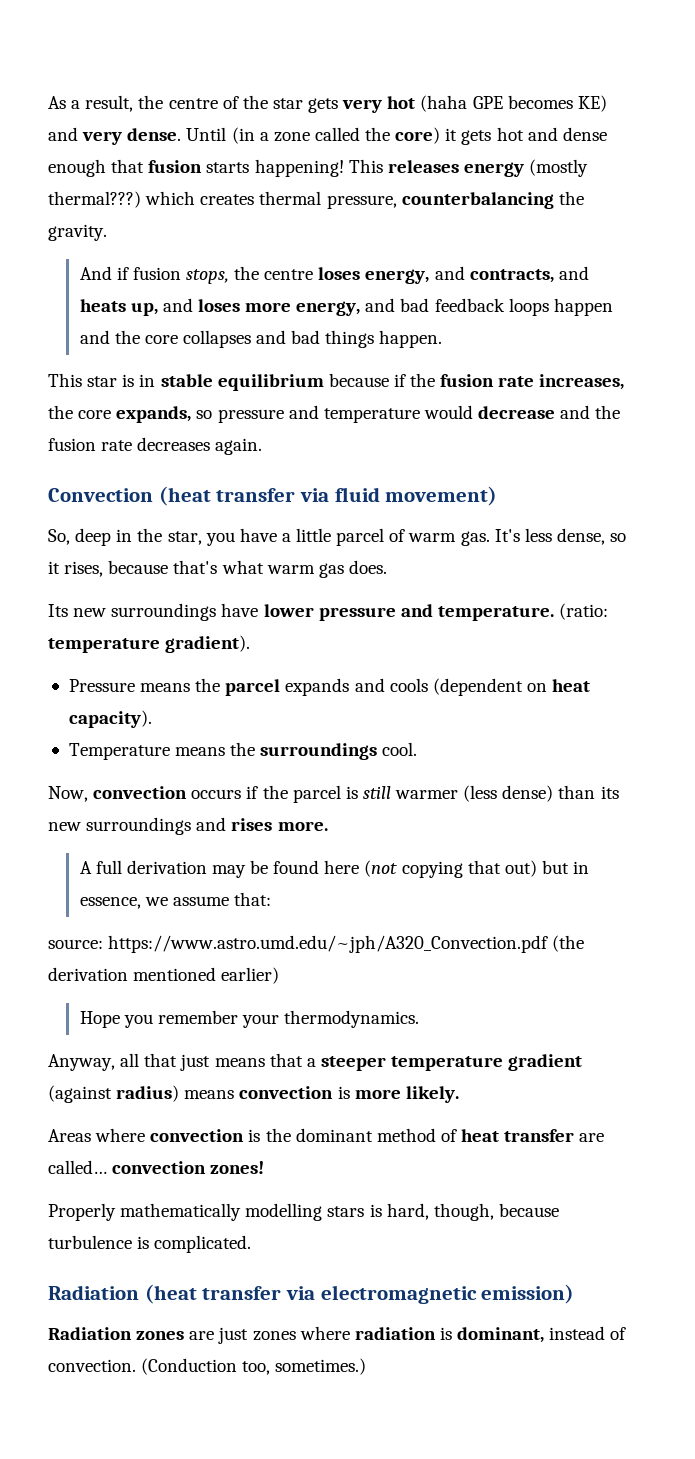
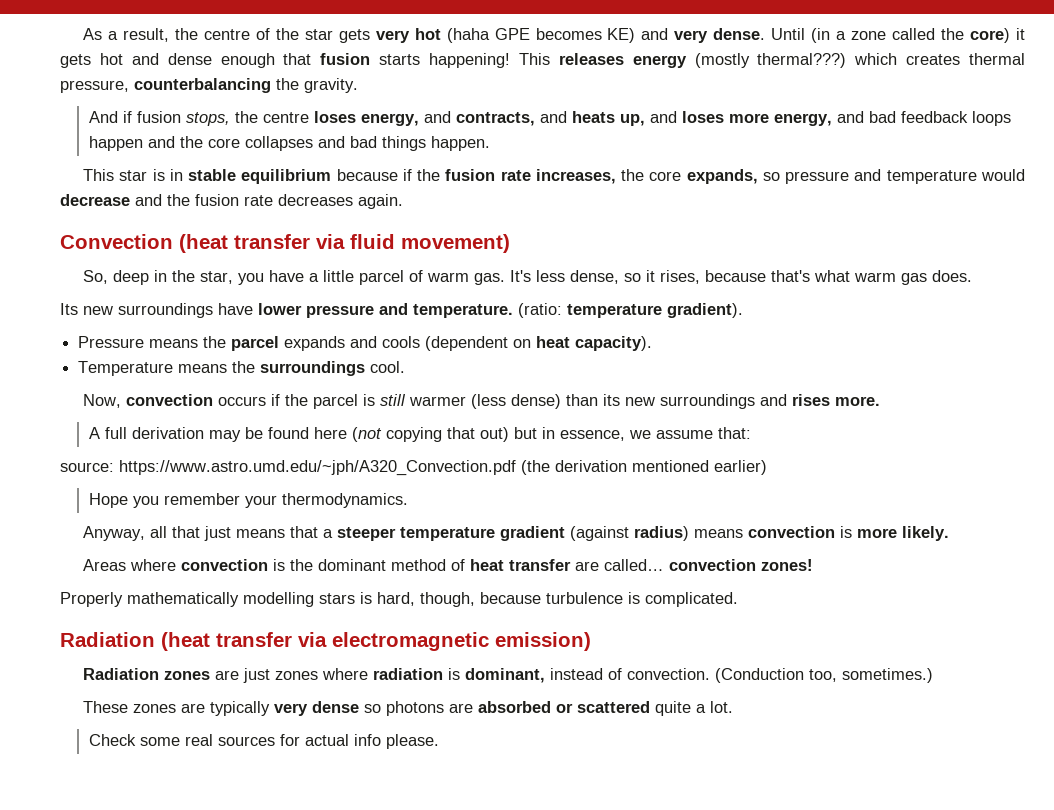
(367, 1366) none -> [83,701,734,716] [88,734,439,749] // These zones are typically very dense so photons are absorbed or scattered quite a lot. // Check some real sources for actual info please.

